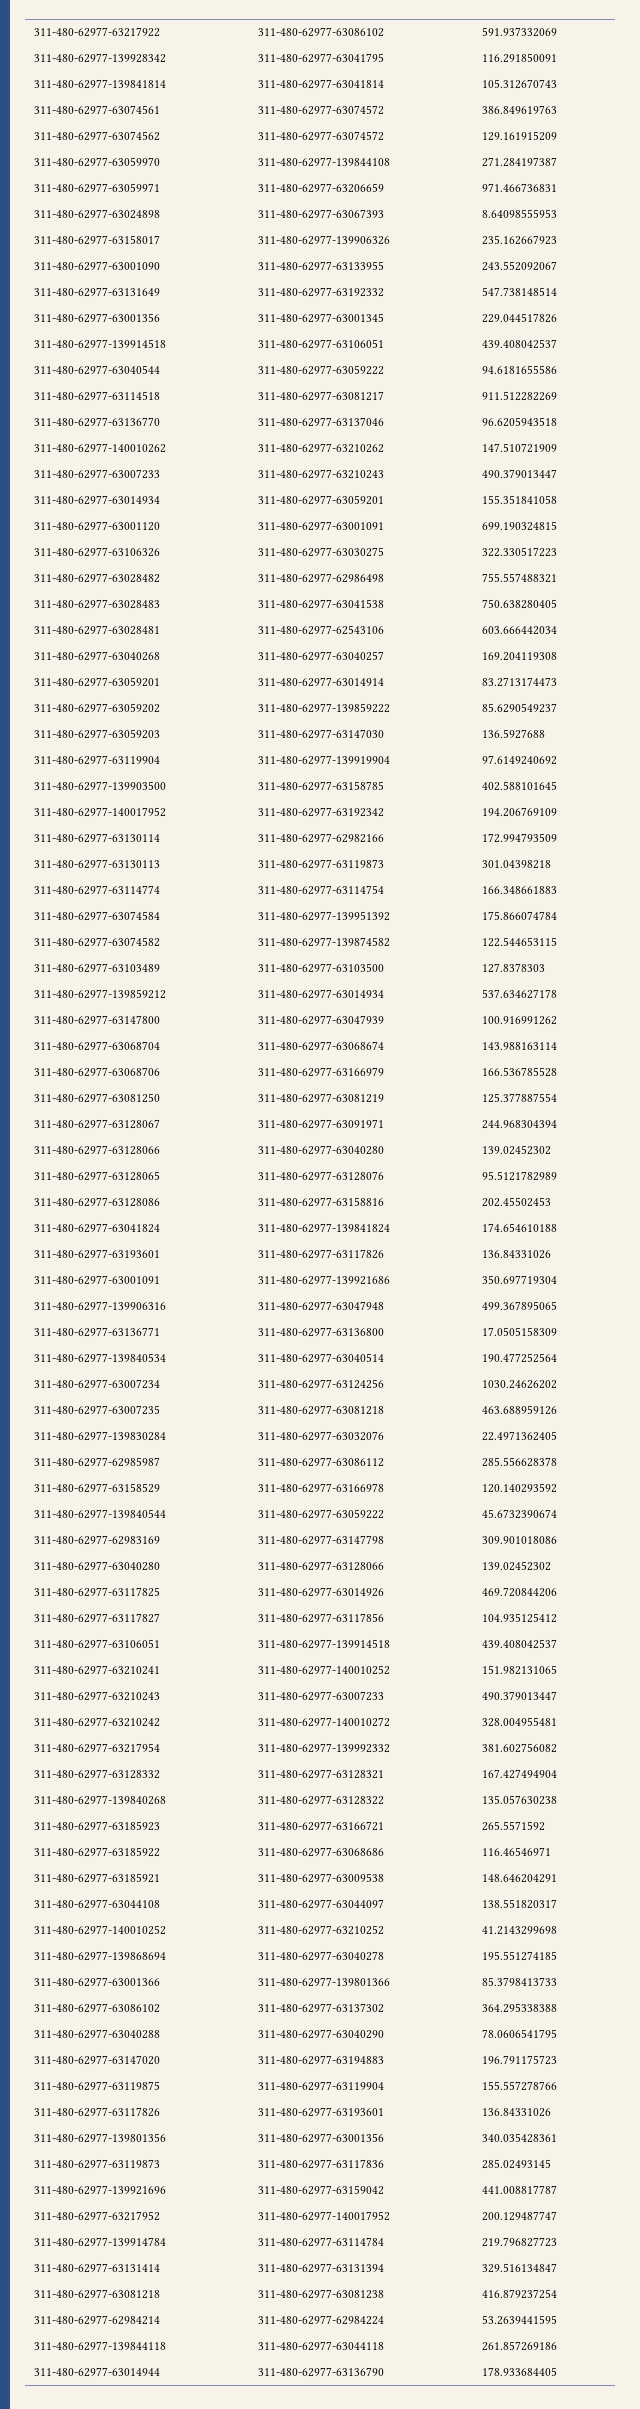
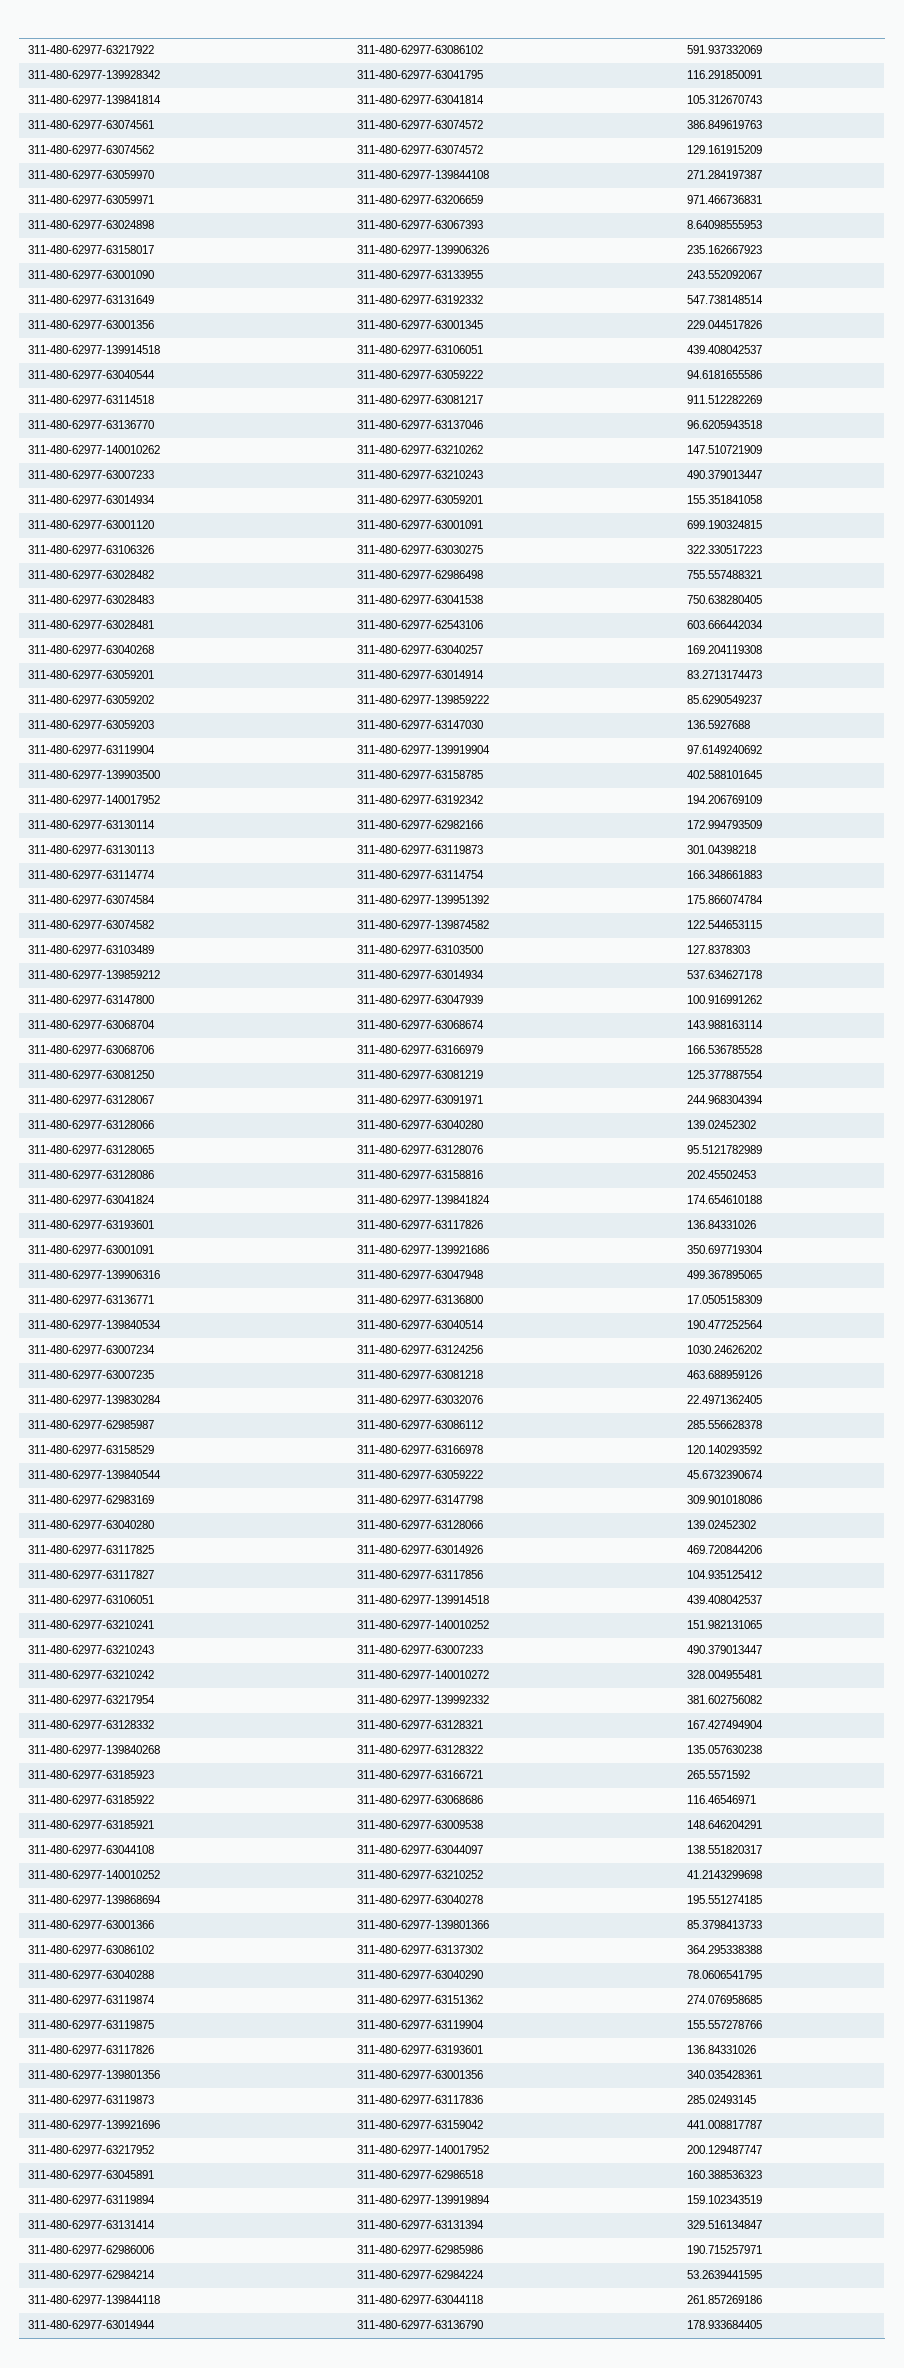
[34,2055,161,2065] [258,2055,385,2065] [482,2055,558,2065] 311-480-62977-63147020 | 311-480-62977-63194883 | 196.791175723 -> [28,1995,156,2004] [357,1995,484,2004] [687,1995,763,2004] 311-480-62977-63119874 | 311-480-62977-63151362 | 274.076958685
[34,2237,167,2247] [258,2237,385,2247] [482,2237,558,2247] 311-480-62977-139914784 | 311-480-62977-63114784 | 219.796827723 -> [28,2170,155,2179] [357,2170,484,2179] [687,2170,763,2179] [28,2195,156,2204] [357,2195,491,2204] [687,2195,763,2204] 311-480-62977-63045891 | 311-480-62977-62986518 | 160.388536323 // 311-480-62977-63119894 | 311-480-62977-139919894 | 159.102343519
[34,2289,161,2299] [258,2289,385,2299] [482,2289,558,2299] 311-480-62977-63081218 | 311-480-62977-63081238 | 416.879237254 -> [28,2245,155,2254] [357,2245,484,2254] [687,2245,763,2254] 311-480-62977-62986006 | 311-480-62977-62985986 | 190.715257971

